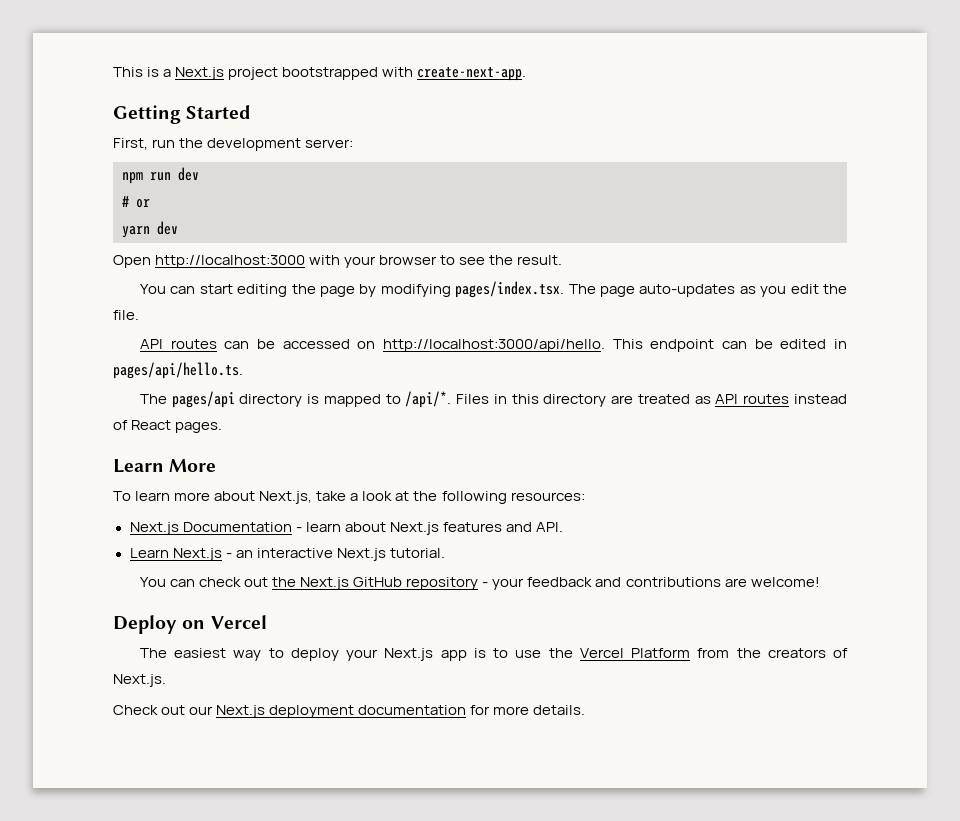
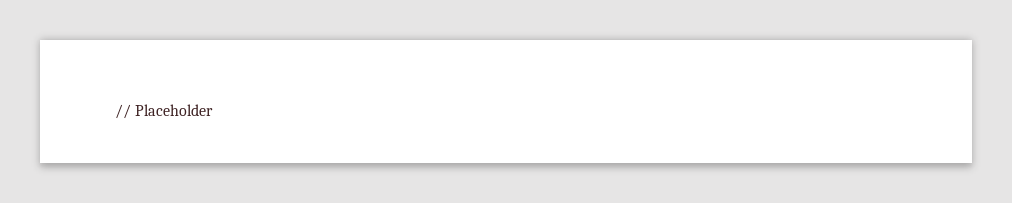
[113,67,527,81] [113,105,252,124] [113,138,354,151] [122,167,199,184] [122,196,150,208] [122,221,178,238] [113,255,563,268] [139,281,847,298] [113,310,139,320] [139,339,847,352] [113,362,243,379] [139,391,848,408] [113,420,223,433] [113,459,217,473] [113,491,585,504] [129,522,563,535] [129,548,445,561] [139,577,820,590] [113,615,267,634] [139,648,848,661] [113,674,166,687] [113,705,586,718] This is a Next.js project bootstrapped with create-next-app. // Getting Started // First, run the development server: // npm run dev // # or // yarn dev // Open http://localhost:3000 with your browser to see the result. // You can start editing the page by modifying pages/index.tsx. The page auto-updates as you edit the file. // API routes can be accessed on http://localhost:3000/api/hello. This endpoint can be edited in pages/api/hello.ts. // The pages/api directory is mapped to /api/*. Files in this directory are treated as API routes instead of React pages. // Learn More // To learn more about Next.js, take a look at the following resources: // Next.js Documentation - learn about Next.js features and API. // Learn Next.js - an interactive Next.js tutorial. // You can check out the Next.js GitHub repository - your feedback and contributions are welcome! // Deploy on Vercel // The easiest way to deploy your Next.js app is to use the Vercel Platform from the creators of Next.js. // Check out our Next.js deployment documentation for more details. -> [115,104,214,119] // Placeholder

